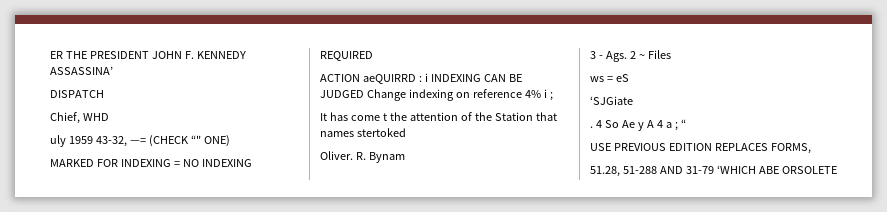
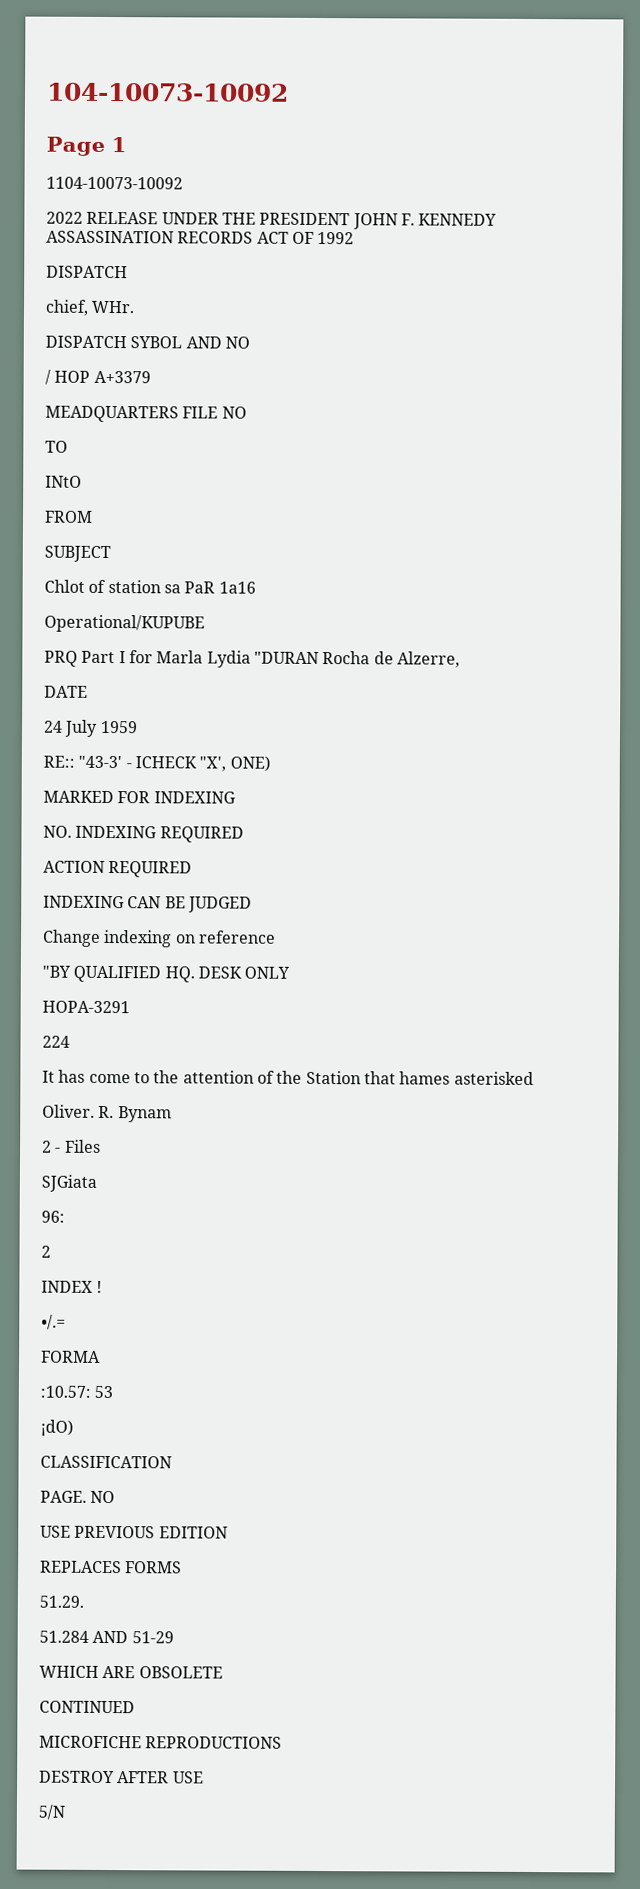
[50,51,63,59] ER -> [46,82,289,102] [46,136,127,156] [46,176,183,190] [46,211,219,225] 104-10073-10092 // Page 1 // 1104-10073-10092 // 2022 RELEASE UNDER
[50,66,113,75] [50,90,104,98] [50,112,109,124] [50,135,201,147] ASSASSINA’ // DISPATCH // Chief, WHD // uly 1959 43-32, —= (CHECK “" -> [46,230,355,245] [46,265,128,279] [45,299,136,316] [45,335,250,349] [45,369,151,385] [45,405,247,423] [45,440,68,453] [45,475,82,488] [44,510,93,523] [44,545,111,563] [44,579,256,594] [44,614,205,633] [44,650,460,668] [44,685,88,698] [43,719,138,737] [43,755,227,772] ASSASSINATION RECORDS ACT OF 1992 // DISPATCH // chief, WHr. // DISPATCH SYBOL AND NO // / HOP A+3379 // MEADQUARTERS FILE NO // TO // INtO // FROM // SUBJECT // Chlot of station sa PaR 1a16 // Operational/KUPUBE // PRQ Part I for Marla Lydia "DURAN Rocha de Alzerre, // DATE // 24 July 1959 // RE:: "43-3' - ICHECK "X',
[173,159,199,167] = NO -> [43,825,72,838] // NO.
[362,73,428,84] aeQUIRRD : i -> [108,861,193,878] REQUIRED //
(364, 94) none -> (252, 904) //
[524,89,553,101] 4% i ; -> [42,965,291,983] [42,1000,130,1014] [42,1035,70,1048] // "BY QUALIFIED HQ. DESK ONLY // HOPA-3291 // 224
[382,113,387,121] t -> [133,1072,150,1084] to
[320,128,406,137] names stertoked -> [399,1071,534,1086] hames asterisked
[590,50,671,62] [590,74,629,82] [590,96,633,105] [590,119,686,131] [590,143,811,154] [590,165,837,177] 3 - Ags. 2 ~ Files // ws = eS // ‘SJGiate // . 4 So Ae y A 4 a ; “ // USE PREVIOUS EDITION REPLACES FORMS, // 51.28, 51-288 AND 31-79 ‘WHICH ABE ORSOLETE -> [42,1139,101,1153] [41,1174,97,1192] [41,1210,65,1223] [41,1245,51,1258] [41,1280,103,1293] [41,1314,66,1330] [41,1350,101,1363] [40,1385,114,1399] [40,1419,74,1436] [40,1455,172,1469] [40,1490,116,1504] [40,1525,228,1539] [40,1560,183,1574] [39,1595,84,1608] [39,1630,174,1644] [39,1665,223,1679] [39,1700,135,1714] [39,1735,283,1749] [39,1770,204,1784] [38,1804,65,1820] 2 - Files // SJGiata // 96: // 2 // INDEX ! // •/.= // FORMA // :10.57: 53 // ¡dO) // CLASSIFICATION // PAGE. NO // USE PREVIOUS EDITION // REPLACES FORMS // 51.29. // 51.284 AND 51-29 // WHICH ARE OBSOLETE // CONTINUED // MICROFICHE REPRODUCTIONS // DESTROY AFTER USE // 5/N

